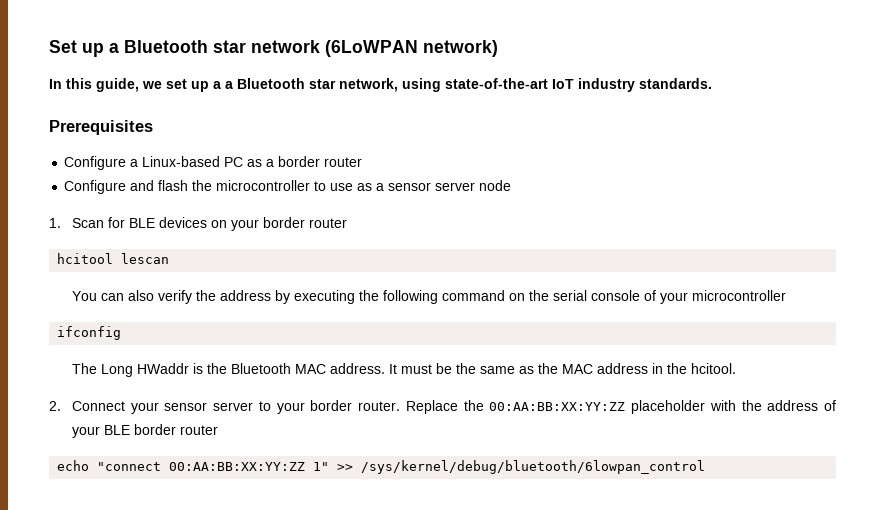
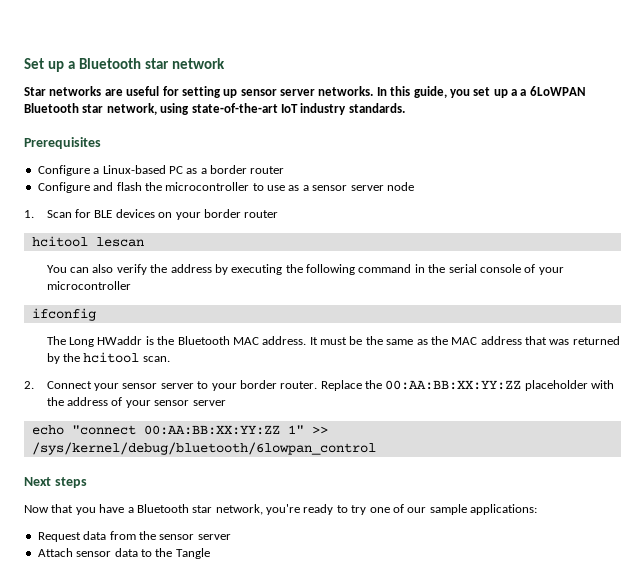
[325,40,498,57] (6LoWPAN network) // -> [24,86,374,98] // Star networks are useful for setting up sensor server networks.
[142,81,162,89] we -> [449,89,470,98] you
(233, 85) none -> [529,86,586,96] 6LoWPAN
[508,293,525,301] on -> [414,264,425,273] in
[651,363,736,374] in the hcitool. -> [525,336,620,345] [46,352,170,364] that was returned by the hcitool scan.
[103,424,218,435] BLE border router -> [154,400,226,406] sensor server
(706, 467) none -> [24,477,87,488] [24,504,537,515] [37,531,231,542] [37,548,210,559] // Next steps // Now that you have a Bluetooth star network, you're ready to try one of our sample applications: // Request data from the sensor server // Attach sensor data to the Tangle

